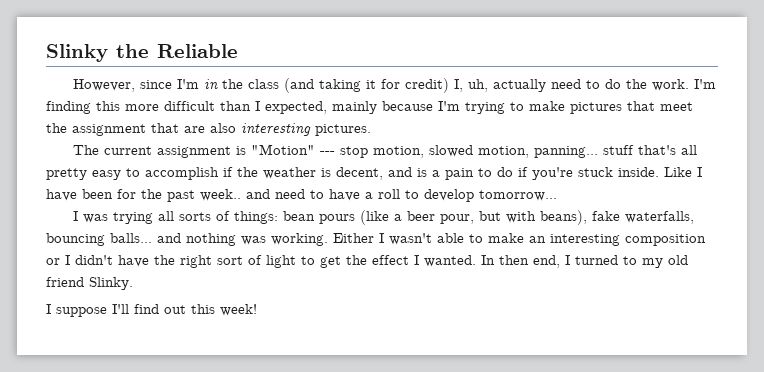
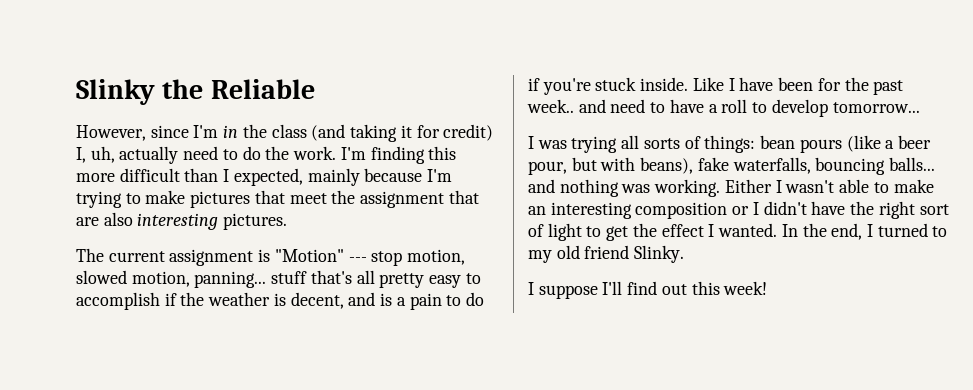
[499,255,529,265] then -> [802,223,827,237] the

